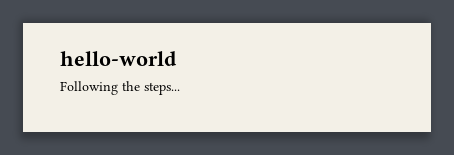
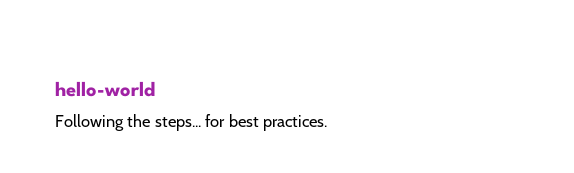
(180, 88) none -> [205,114,328,131] for best practices.

